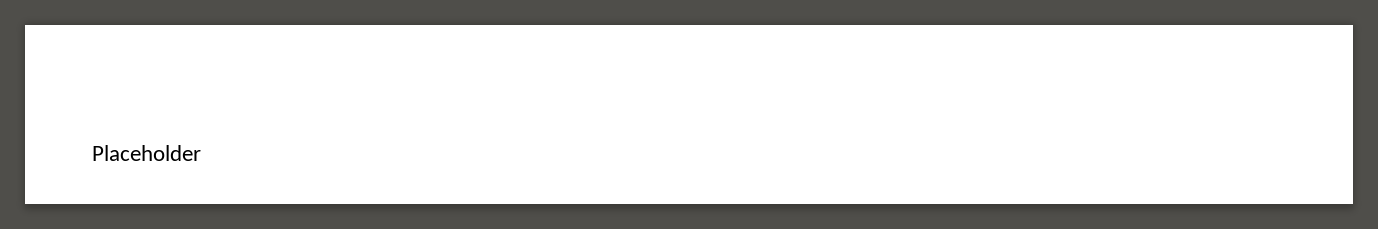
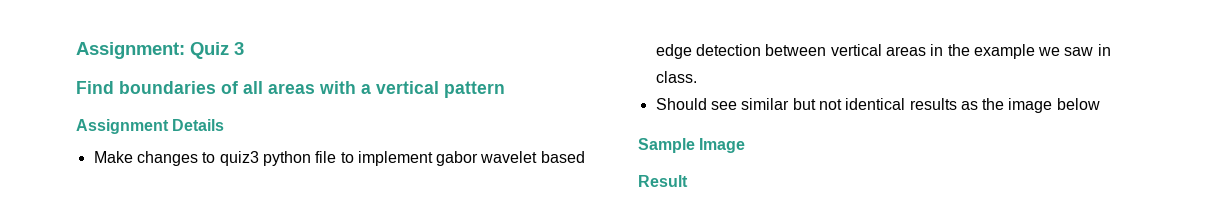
[92,145,201,161] Placeholder -> [76,42,244,59] [76,81,505,98] [76,119,225,134] [93,151,585,166] [655,44,1111,59] [655,71,697,83] [655,98,1100,113] [638,138,746,153] [638,175,688,187] Assignment: Quiz 3 // Find boundaries of all areas with a vertical pattern // Assignment Details // Make changes to quiz3 python file to implement gabor wavelet based edge detection between vertical areas in the example we saw in class. // Should see similar but not identical results as the image below // Sample Image // Result

